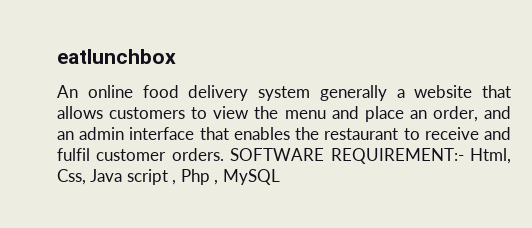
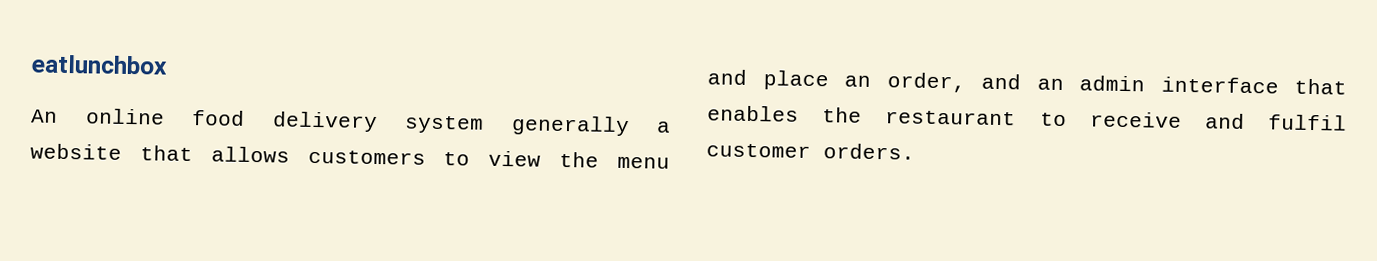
[230,148,511,164] [57,169,280,185] SOFTWARE REQUIREMENT:- Html, Css, Java script , Php , MySQL -> (915, 151) none

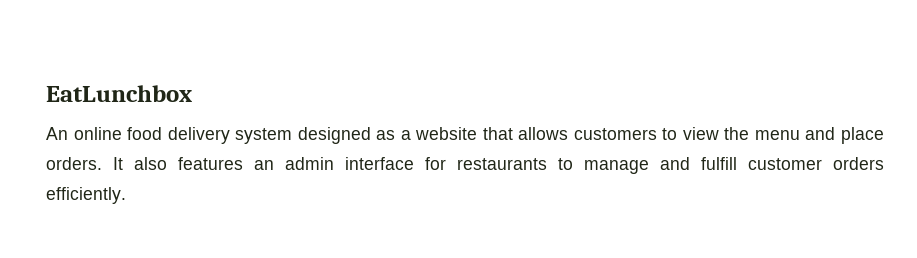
[31,54,168,75] eatlunchbox -> [46,85,192,102] EatLunchbox
[510,115,630,137] generally -> [297,127,396,144] designed as
[844,72,1347,95] [707,105,1347,131] [706,143,915,160] an order, and an admin interface that enables the restaurant to receive and fulfil customer orders. -> [46,157,884,174] [46,187,126,204] orders. It also features an admin interface for restaurants to manage and fulfill customer orders efficiently.

